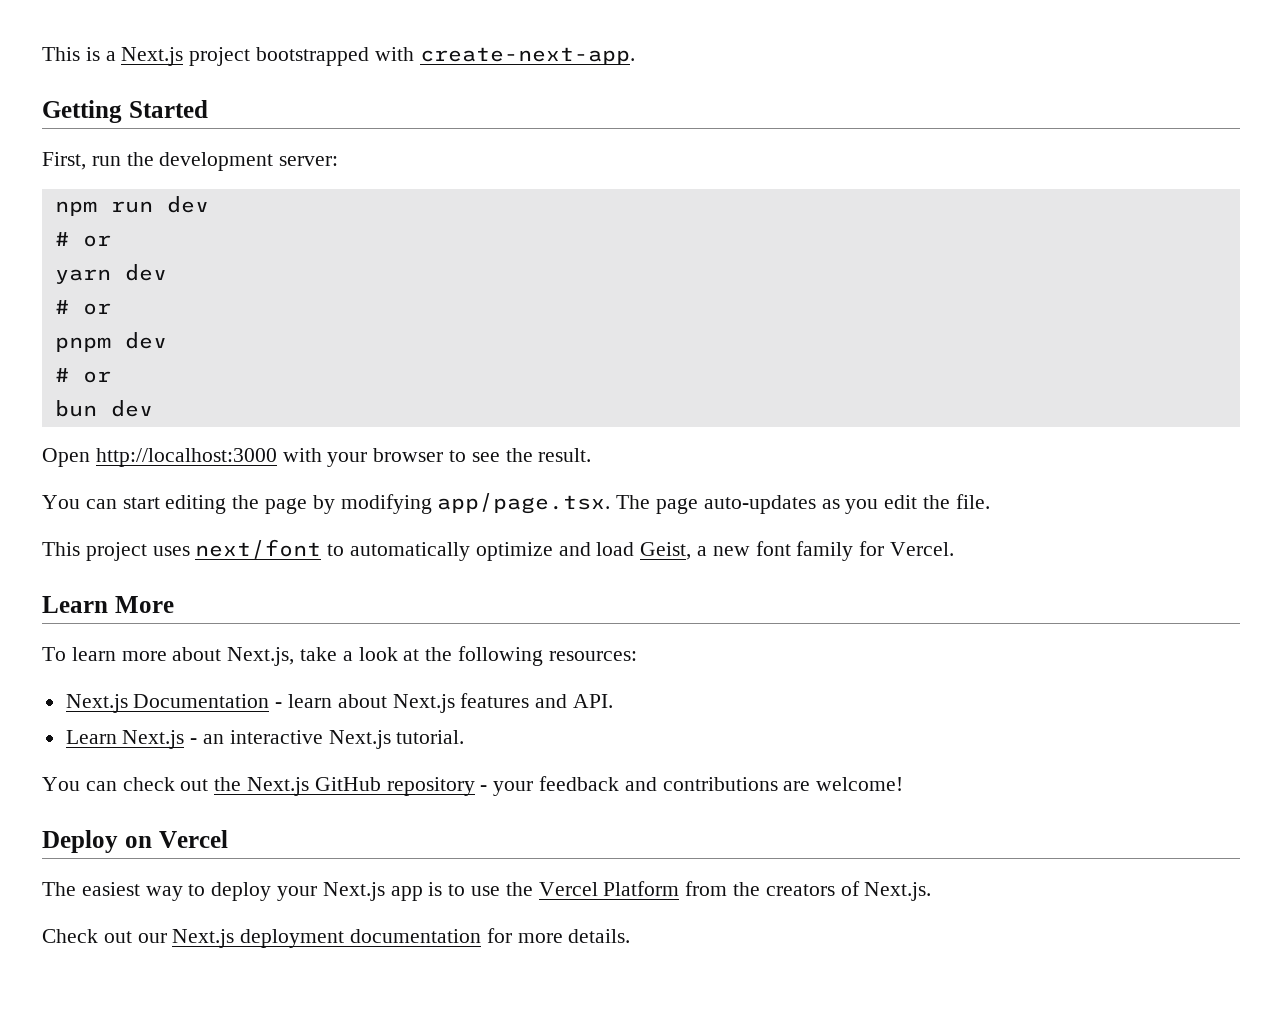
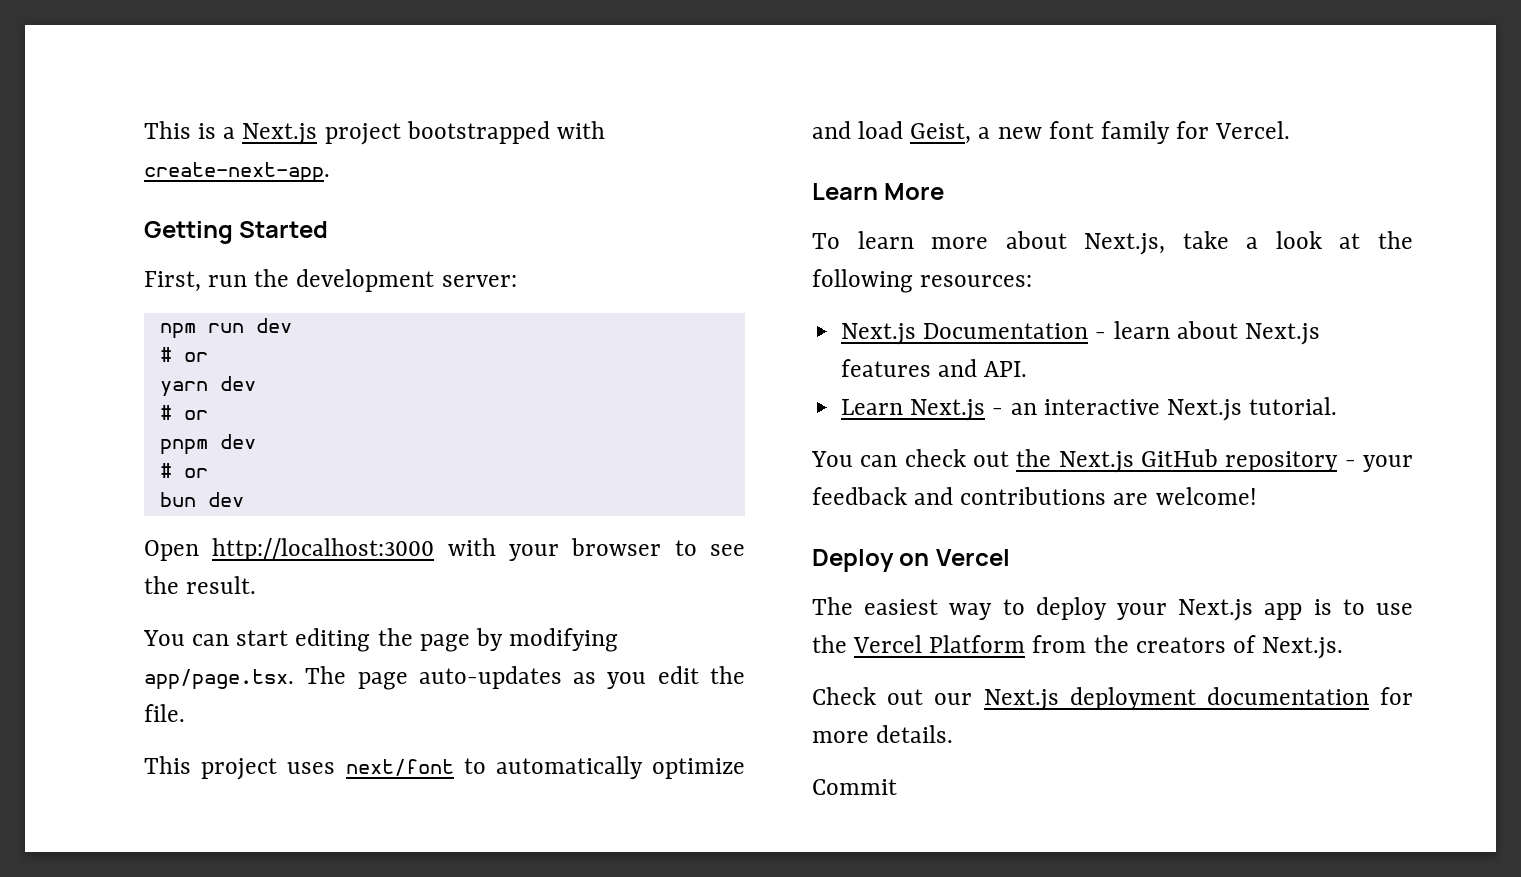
(631, 936) none -> [812,779,897,795] // Commit

